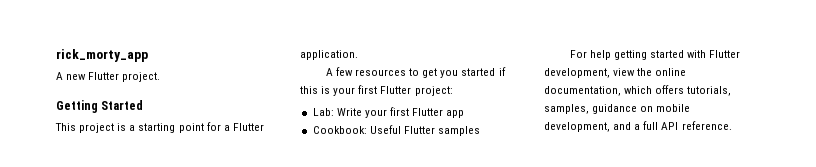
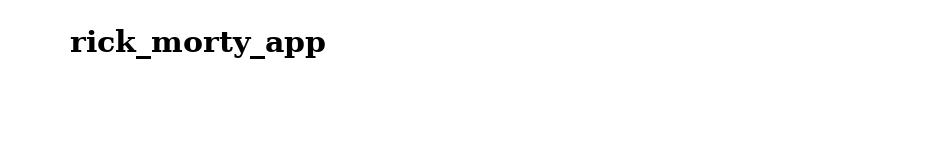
[56,72,161,82] [56,100,144,113] [55,122,264,133] [300,50,358,60] [325,67,506,78] [300,85,453,96] [312,107,465,118] [312,125,480,136] [569,50,741,60] [544,68,687,78] [544,85,732,96] [544,104,691,114] [544,121,732,132] // A new Flutter project. // Getting Started // This project is a starting point for a Flutter application. // A few resources to get you started if this is your first Flutter project: // Lab: Write your first Flutter app // Cookbook: Useful Flutter samples // For help getting started with Flutter development, view the online documentation, which offers tutorials, samples, guidance on mobile development, and a full API reference. -> (326, 44) none

